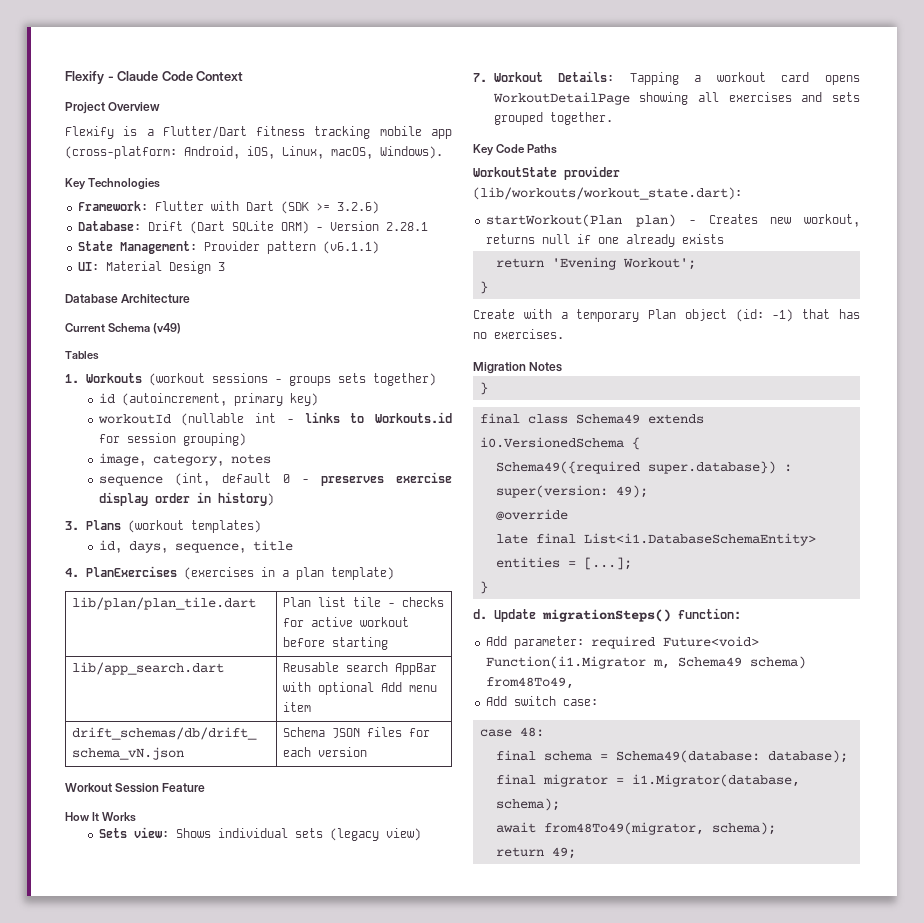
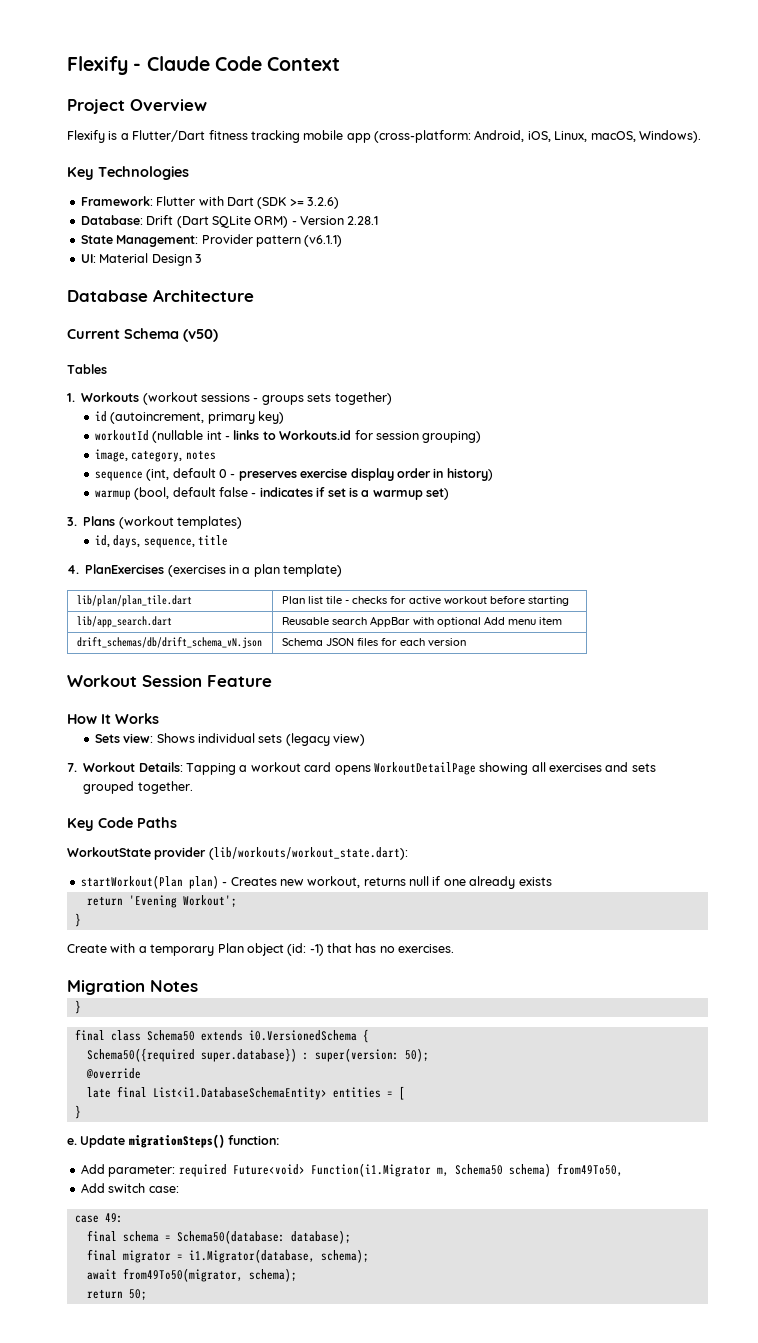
[153,323,182,334] (v49) -> [183,329,218,342] (v50)
(274, 499) none -> [94,487,450,500] // warmup (bool, default false - indicates if set is a warmup set)
[575,414,640,424] Schema49 -> [146,1030,195,1041] Schema50
[495,461,640,474] Schema49({required -> [86,1048,195,1062] Schema50({required
[615,485,648,498] 49); -> [404,1048,429,1062] 50);
[583,557,632,570] [479,581,488,594] [473,609,487,619] [...]; // } // d. -> [398,1086,405,1100] [74,1105,81,1119] [67,1138,77,1145] [ // } // e.
[677,656,806,669] [485,677,574,689] Schema49 schema) from48To49, -> [454,1163,623,1177] Schema50 schema) from49To50,
[519,727,544,737] 48: -> [104,1213,123,1223] 49:
[615,750,760,763] Schema49(database: -> [176,1230,285,1244] Schema50(database:
[543,822,704,835] from48To49(migrator, -> [122,1268,243,1282] from49To50(migrator,
[551,847,576,859] 49; -> [128,1289,147,1300] 50;

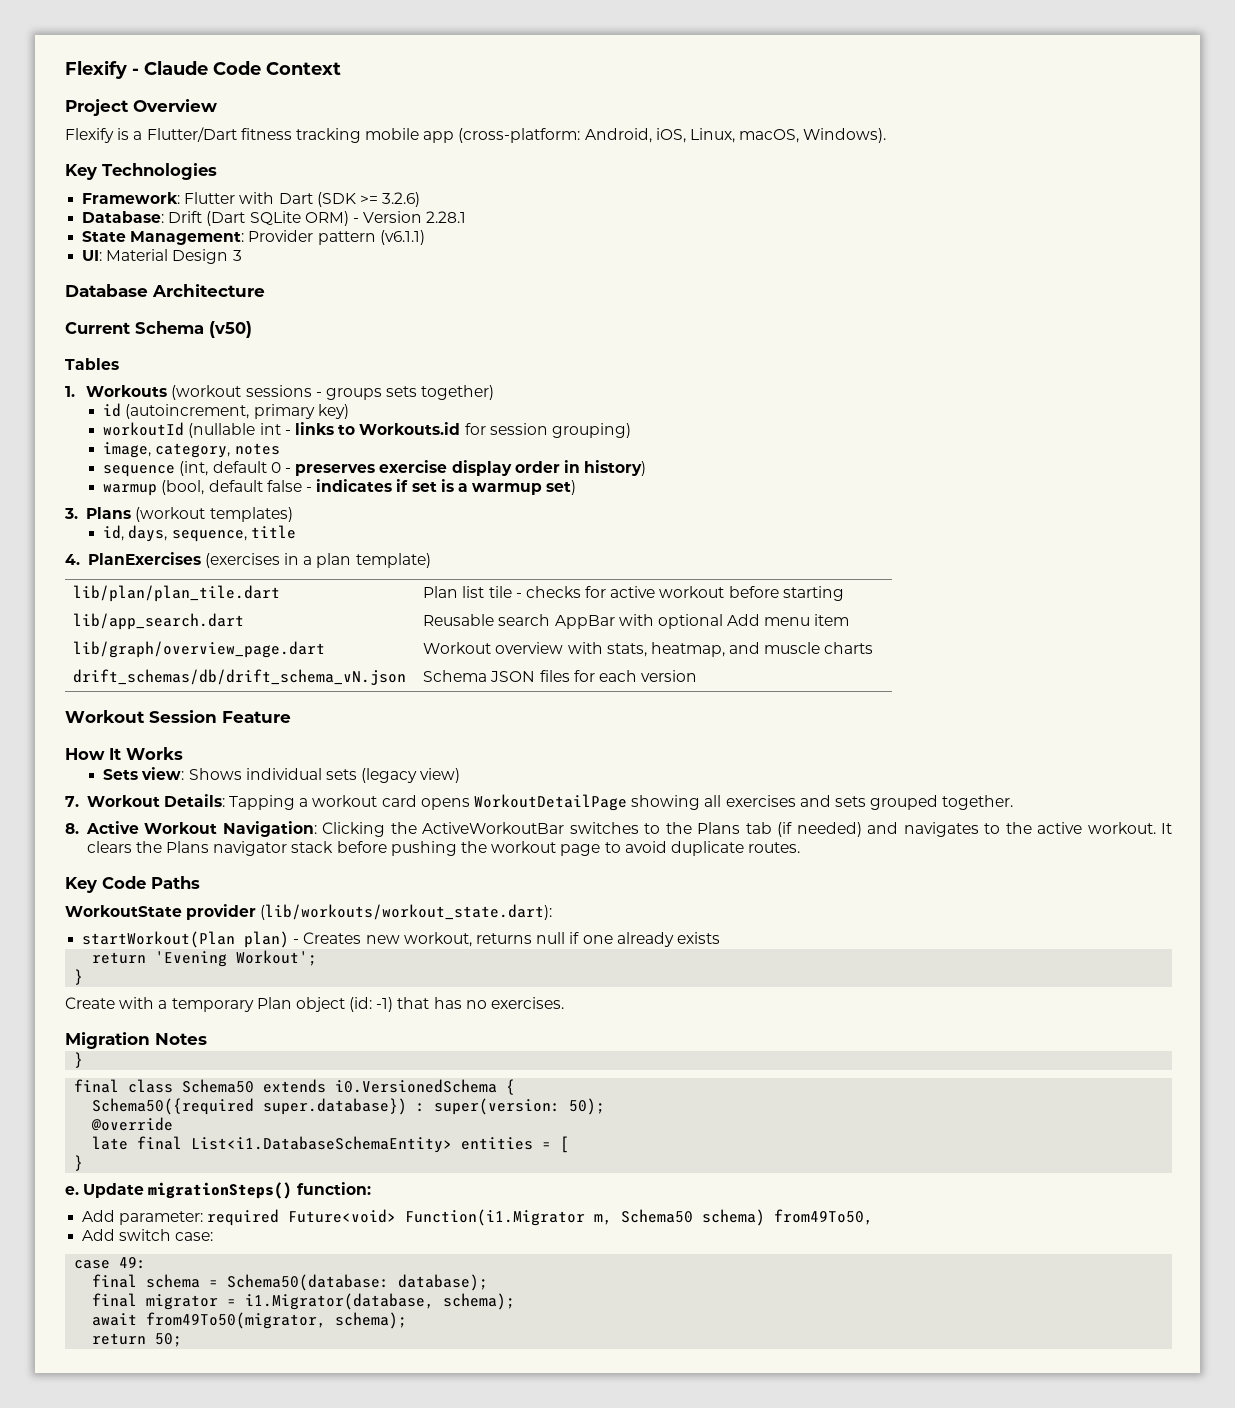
(562, 621) none -> [73,641,326,658] [423,642,874,657] // lib/graph/overview_page.dart | Workout overview with stats, heatmap, and muscle charts
(193, 787) none -> [65,821,1172,837] [86,841,801,856] // 8. Active Workout Navigation: Clicking the ActiveWorkoutBar switches to the Plans tab (if needed) and navigates to the active workout. It clears the Plans navigator stack before pushing the workout page to avoid duplicate routes.

